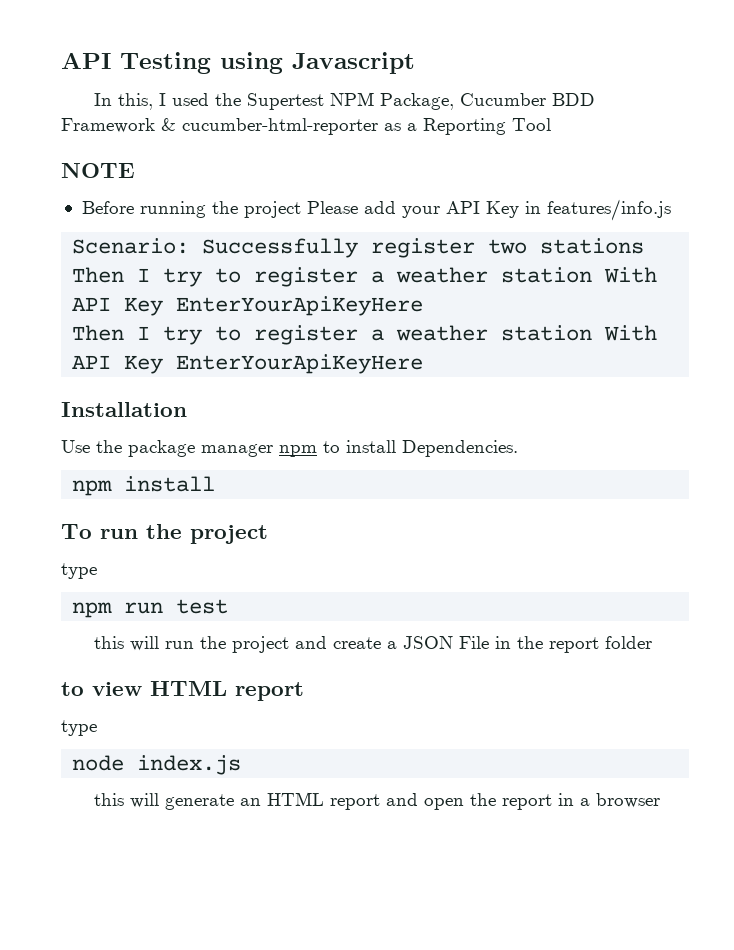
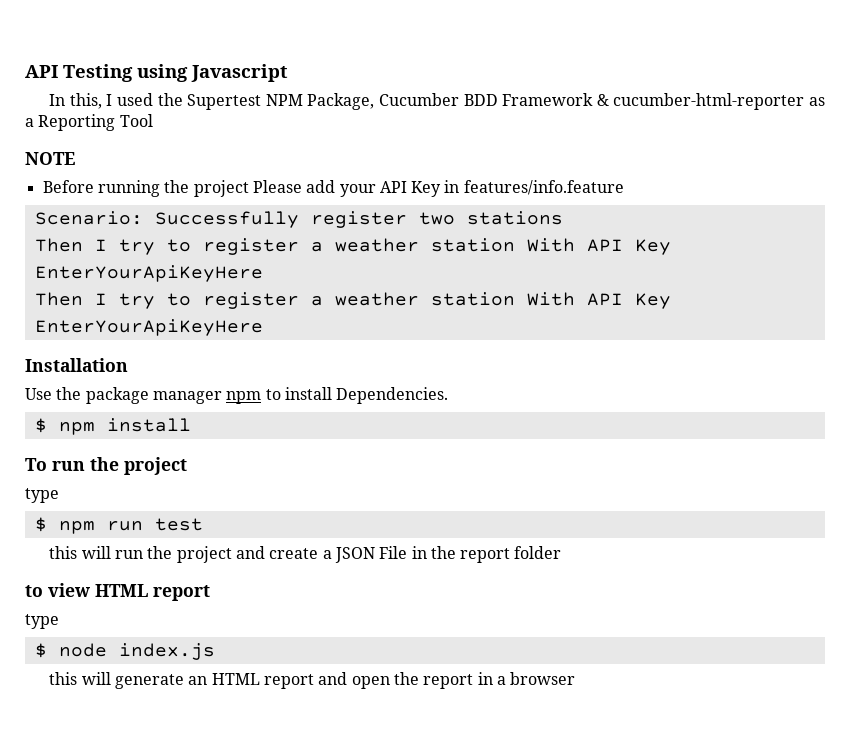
[546,199,671,221] features/info.js -> [463,180,624,195] features/info.feature
(518, 448) none -> [34,418,47,433] $
(97, 571) none -> [34,517,47,532] $
(97, 728) none -> [34,643,47,658] $

